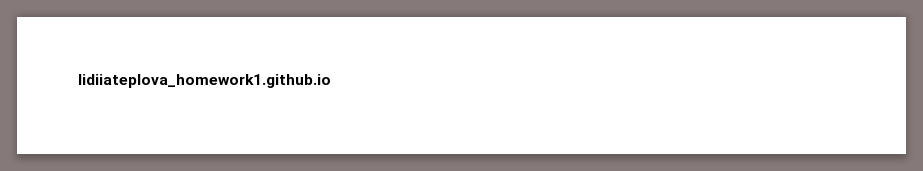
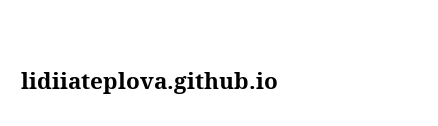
[78,74,331,88] lidiiateplova_homework1.github.io -> [21,72,278,94] lidiiateplova.github.io

